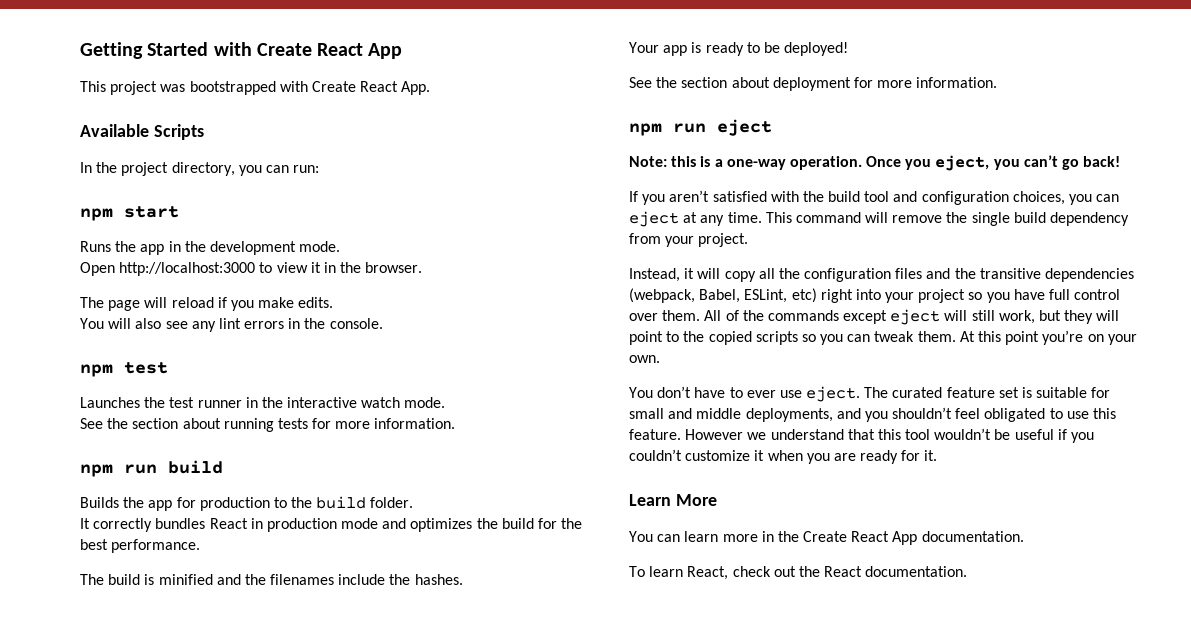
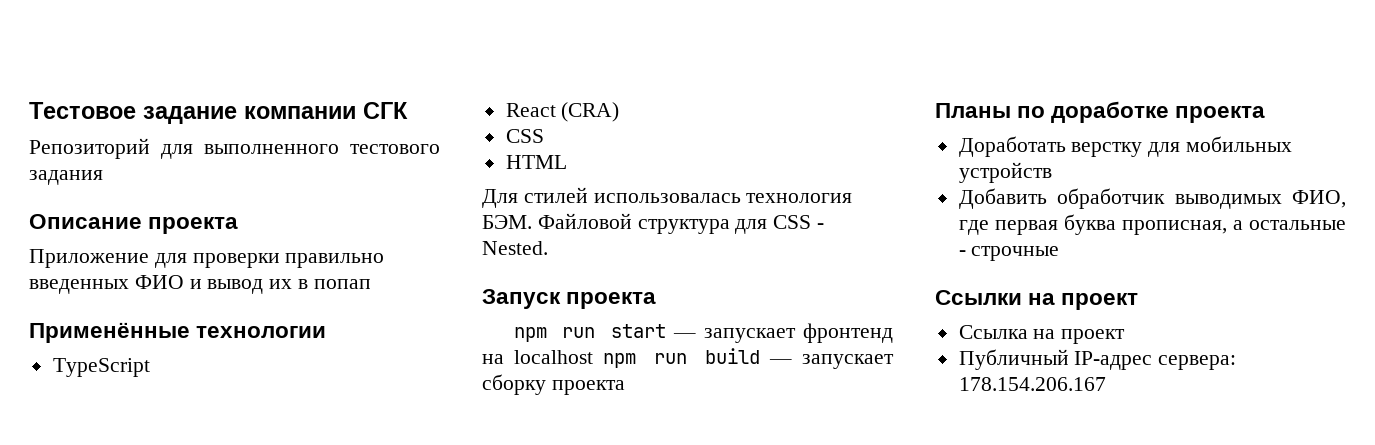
[80,42,403,59] [80,81,431,95] [80,124,204,140] [80,162,320,176] [80,206,179,221] [80,241,341,255] [80,262,423,276] [80,297,334,311] [80,318,383,332] [80,362,168,377] [80,397,446,408] [80,418,456,432] [80,460,223,477] [80,496,414,511] [80,518,583,532] [80,539,201,553] [80,574,463,585] [629,42,849,56] [629,77,998,91] [629,119,772,136] [629,155,1121,171] [629,190,1120,205] [629,211,1130,227] [629,233,749,247] [629,268,1135,282] [629,288,1121,303] [629,309,1120,325] [629,330,1137,345] [629,355,660,363] [629,386,1111,402] [629,407,1117,422] [629,428,1095,443] [629,449,938,464] [629,494,717,506] [629,531,1024,545] [629,566,968,580] Getting Started with Create React App // This project was bootstrapped with Create React App. // Available Scripts // In the project directory, you can run: // npm start // Runs the app in the development mode. // Open http://localhost:3000 to view it in the browser. // The page will reload if you make edits. // You will also see any lint errors in the console. // npm test // Launches the test runner in the interactive watch mode. // See the section about running tests for more information. // npm run build // Builds the app for production to the build folder. // It correctly bundles React in production mode and optimizes the build for the best performance. // The build is minified and the filenames include the hashes. // Your app is ready to be deployed! // See the section about deployment for more information. // npm run eject // Note: this is a one-way operation. Once you eject, you can’t go back! // If you aren’t satisfied with the build tool and configuration choices, you can eject at any time. This command will remove the single build dependency from your project. // Instead, it will copy all the configuration files and the transitive dependencies (webpack, Babel, ESLint, etc) right into your project so you have full control over them. All of the commands except eject will still work, but they will point to the copied scripts so you can tweak them. At this point you’re on your own. // You don’t have to ever use eject. The curated feature set is suitable for small and middle deployments, and you shouldn’t feel obligated to use this feature. However we understand that this tool wouldn’t be useful if you couldn’t customize it when you are ready for it. // Learn More // You can learn more in the Create React App documentation. // To learn React, check out the React documentation. -> [29,102,408,124] [29,138,440,159] [29,170,103,185] [29,214,239,234] [29,249,385,268] [29,275,371,294] [29,322,327,343] [52,358,150,377] [505,102,620,122] [505,129,544,143] [505,155,567,169] [482,187,853,208] [482,213,825,234] [482,241,548,255] [482,289,657,309] [514,323,893,343] [482,348,894,369] [482,374,625,395] [935,101,1266,123] [958,136,1293,157] [958,162,1052,183] [958,188,1346,209] [958,214,1346,235] [958,246,1060,261] [935,290,1139,310] [958,325,1126,344] [958,349,1237,370] [958,377,1106,391] Тестовое задание компании СГК // Репозиторий для выполненного тестового задания // Описание проекта // Приложение для проверки правильно введенных ФИО и вывод их в попап // Применённые технологии // TypeScript // React (CRA) // CSS // HTML // Для стилей использовалась технология БЭМ. Файловой структура для CSS - Nested. // Запуск проекта // npm run start — запускает фронтенд на localhost npm run build — запускает сборку проекта // Планы по доработке проекта // Доработать верстку для мобильных устройств // Добавить обработчик выводимых ФИО, где первая буква прописная, а остальные - строчные // Ссылки на проект // Ссылка на проект // Публичный IP-адрес сервера: 178.154.206.167

